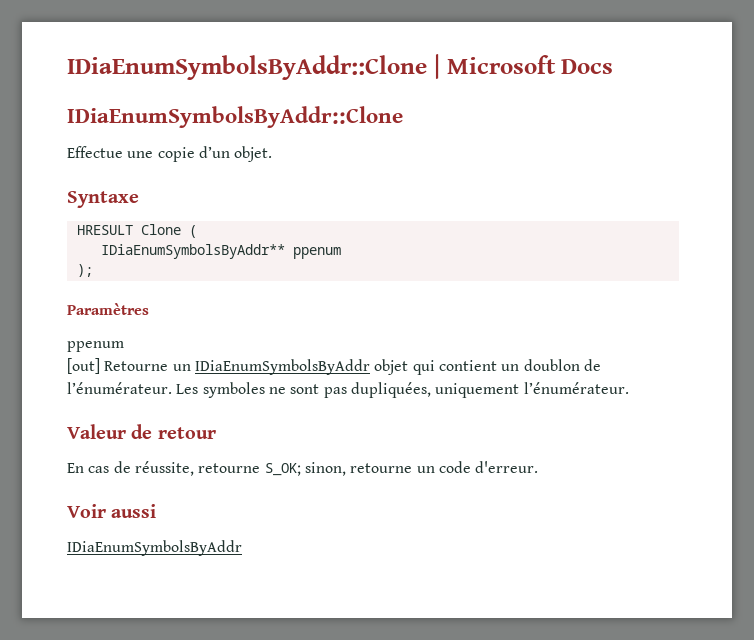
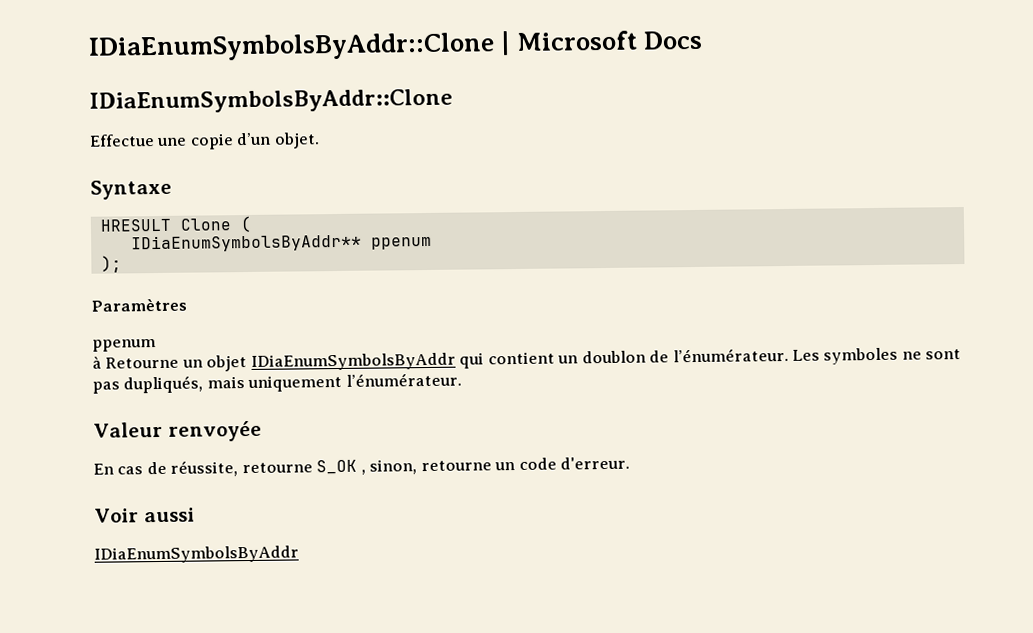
[67,358,100,374] [out] -> [92,355,102,369] à
[194,359,409,375] IDiaEnumSymbolsByAddr objet -> [206,352,456,372] objet IDiaEnumSymbolsByAddr
[350,382,431,398] dupliquées, -> [123,375,245,394] dupliqués, mais
[131,424,216,439] de retour -> [167,420,262,442] renvoyée
[264,463,301,476] S_OK; -> [316,459,366,475] S_OK ,

